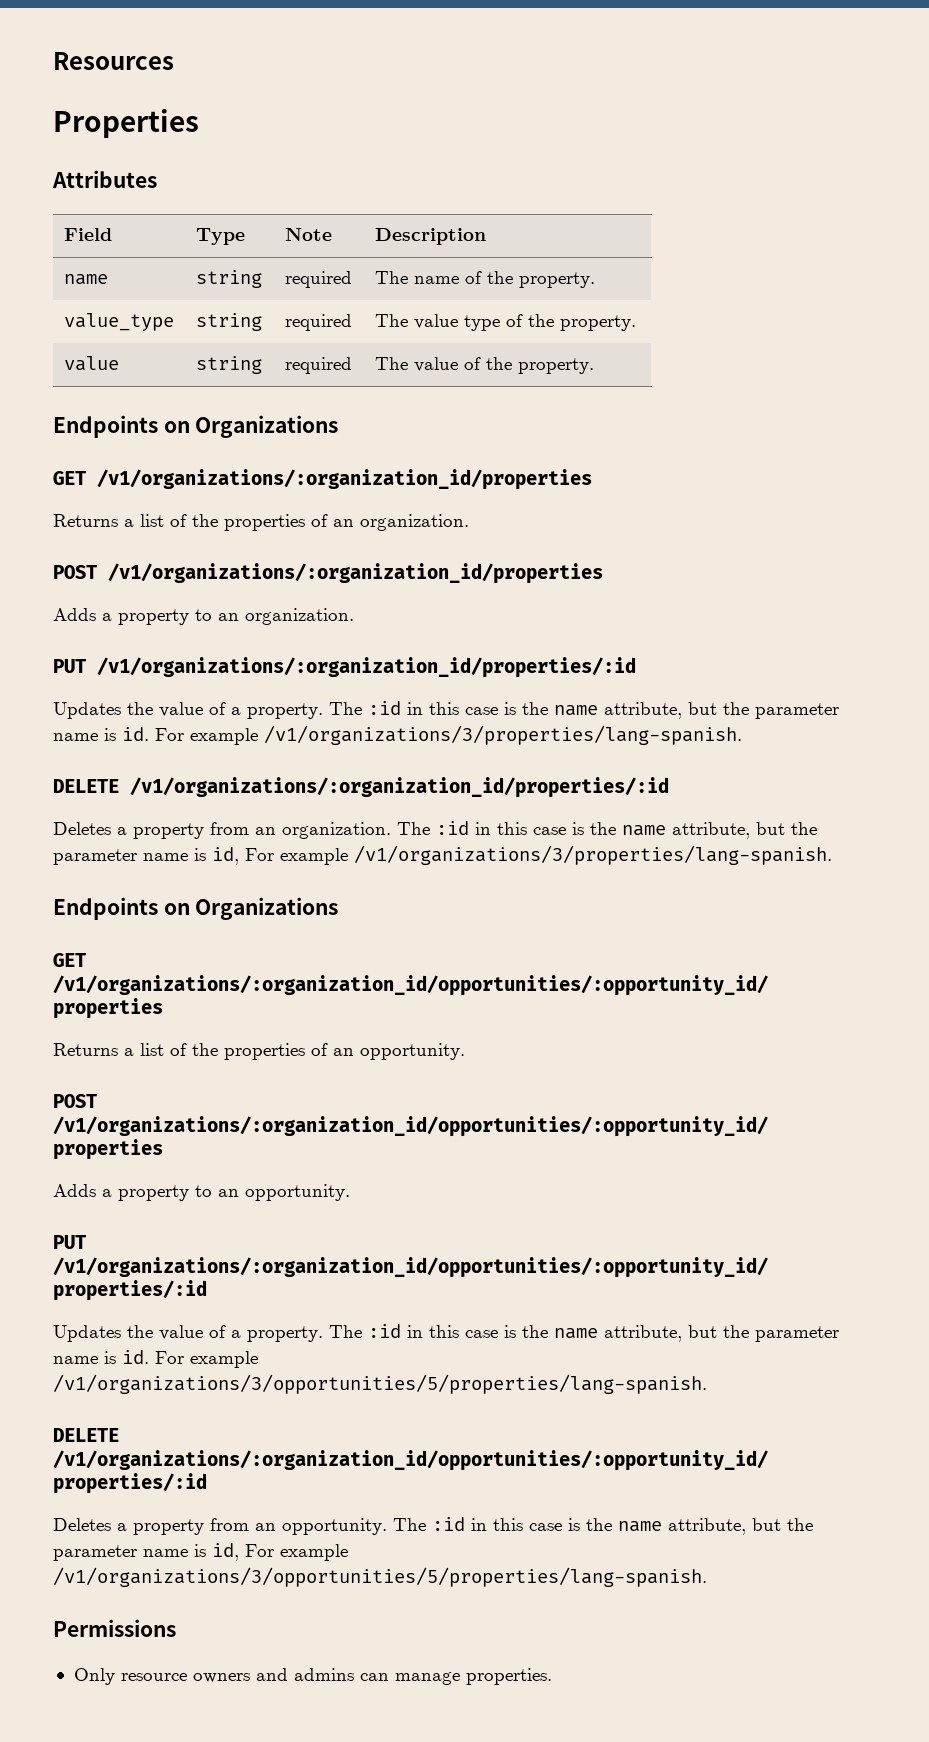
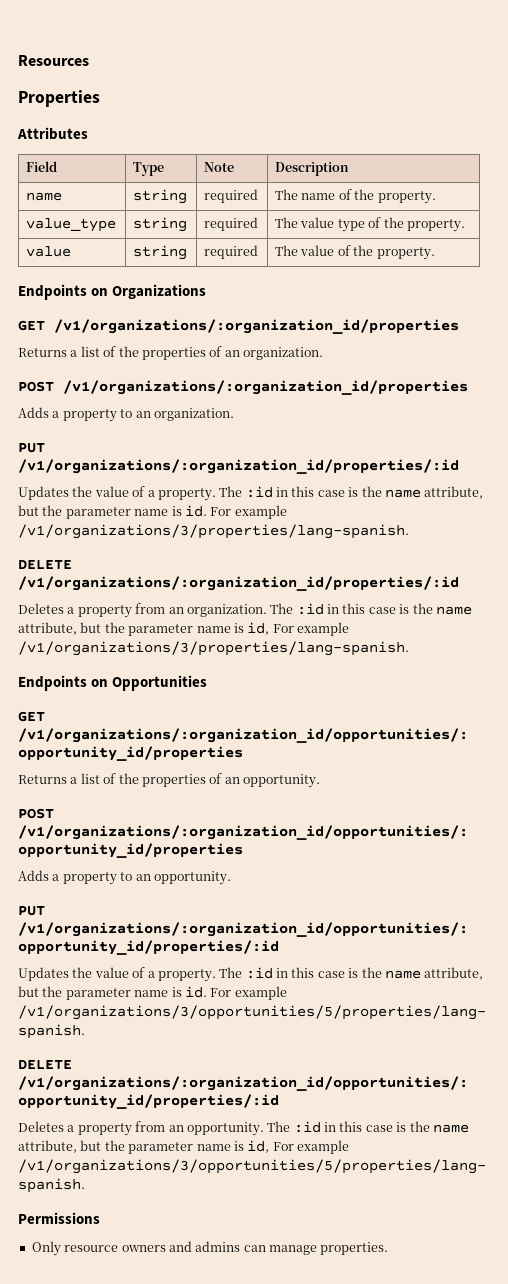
[195,897,339,920] Organizations -> [112,675,208,691] Opportunities

